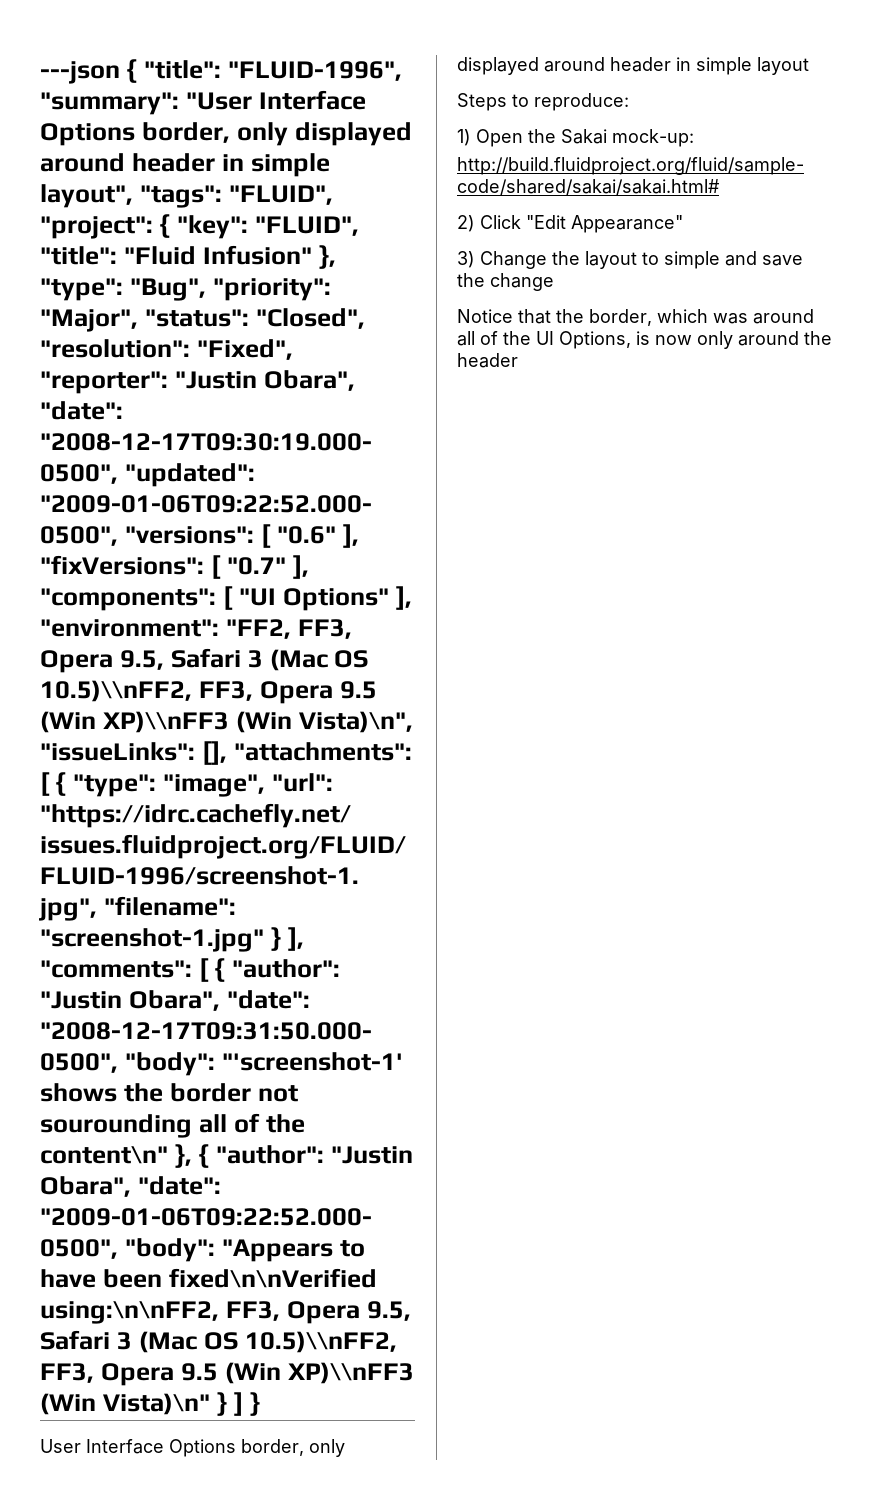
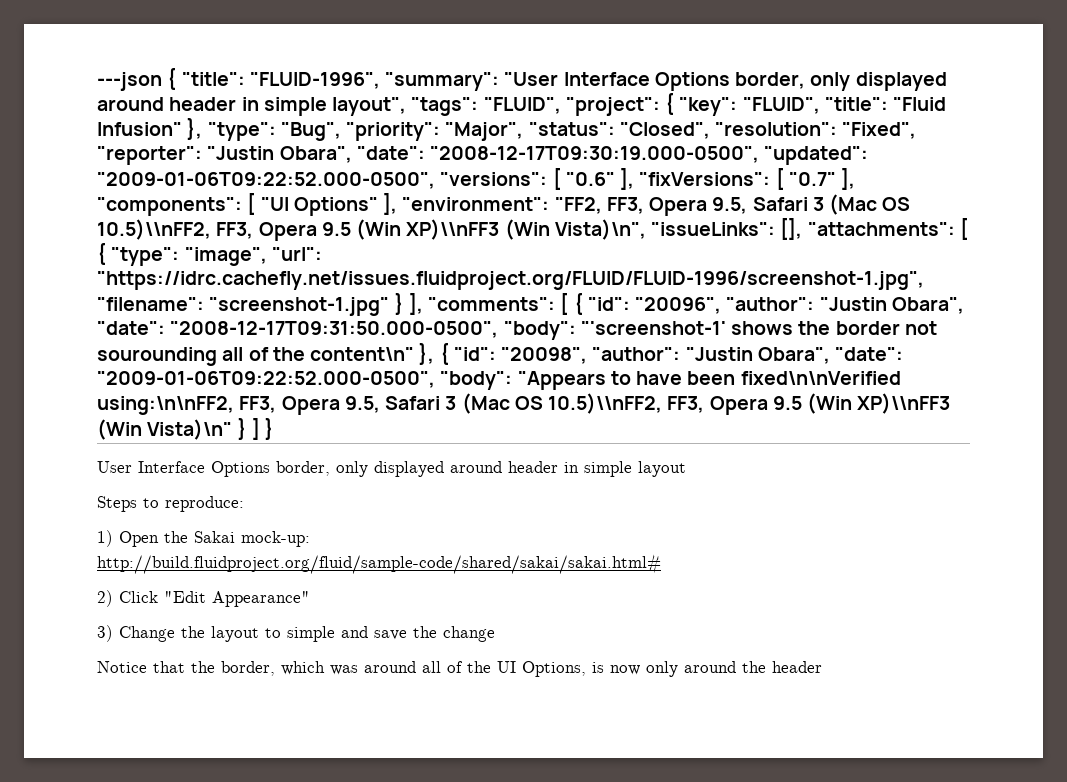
(225, 970) none -> [587,297,722,314] "id": "20096",
(209, 1156) none -> [453,347,588,364] "id": "20098",

